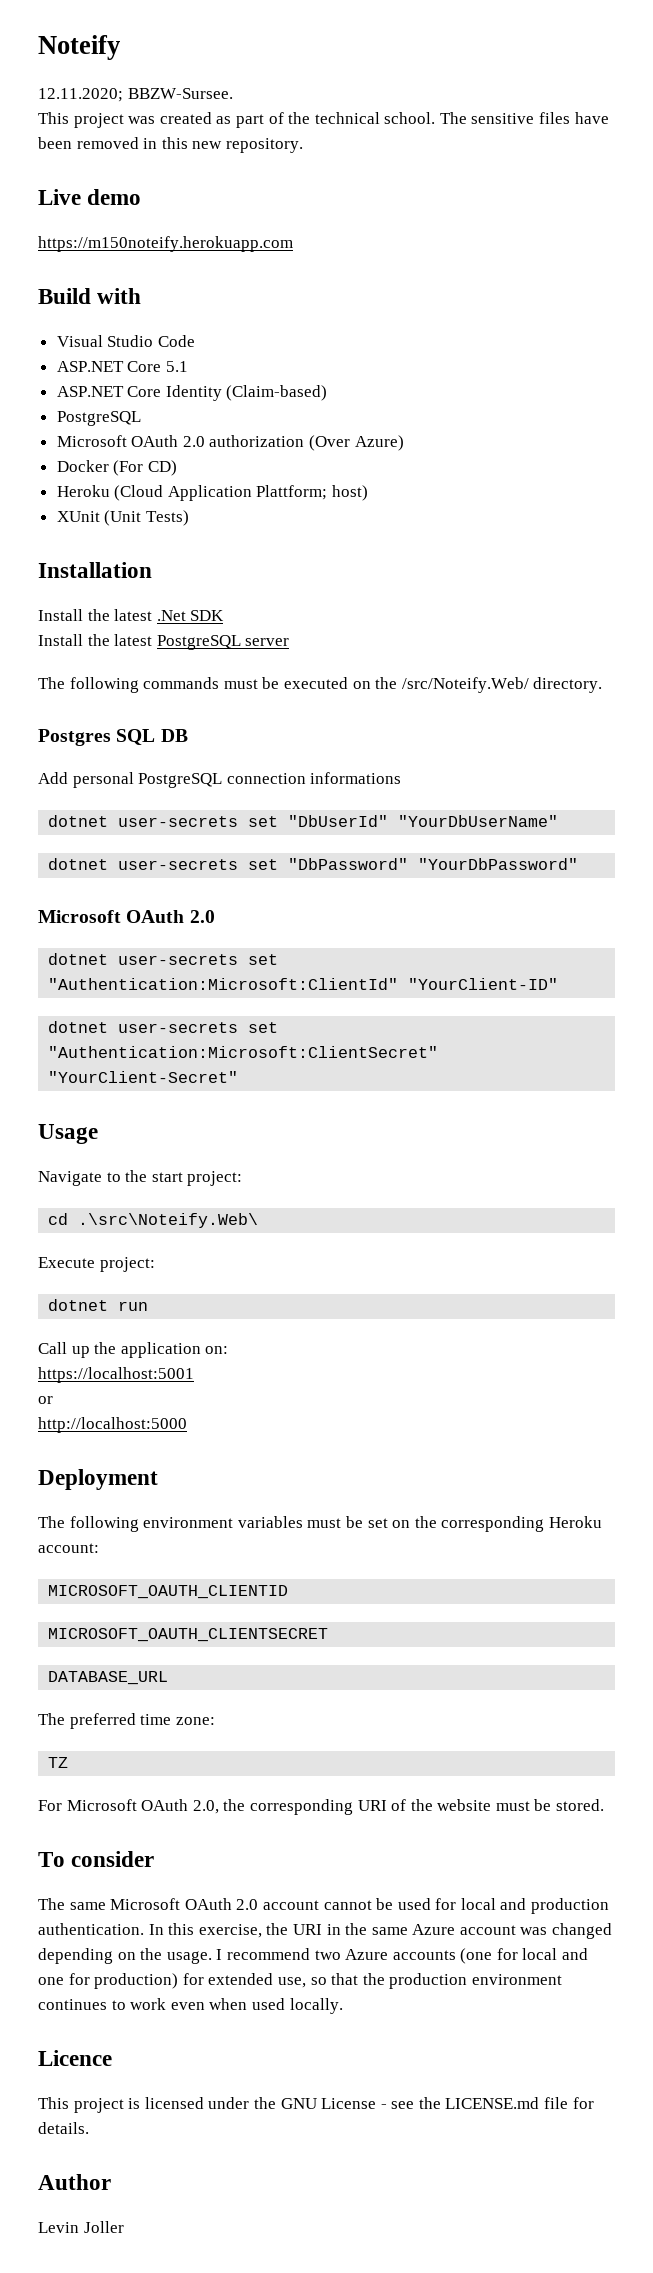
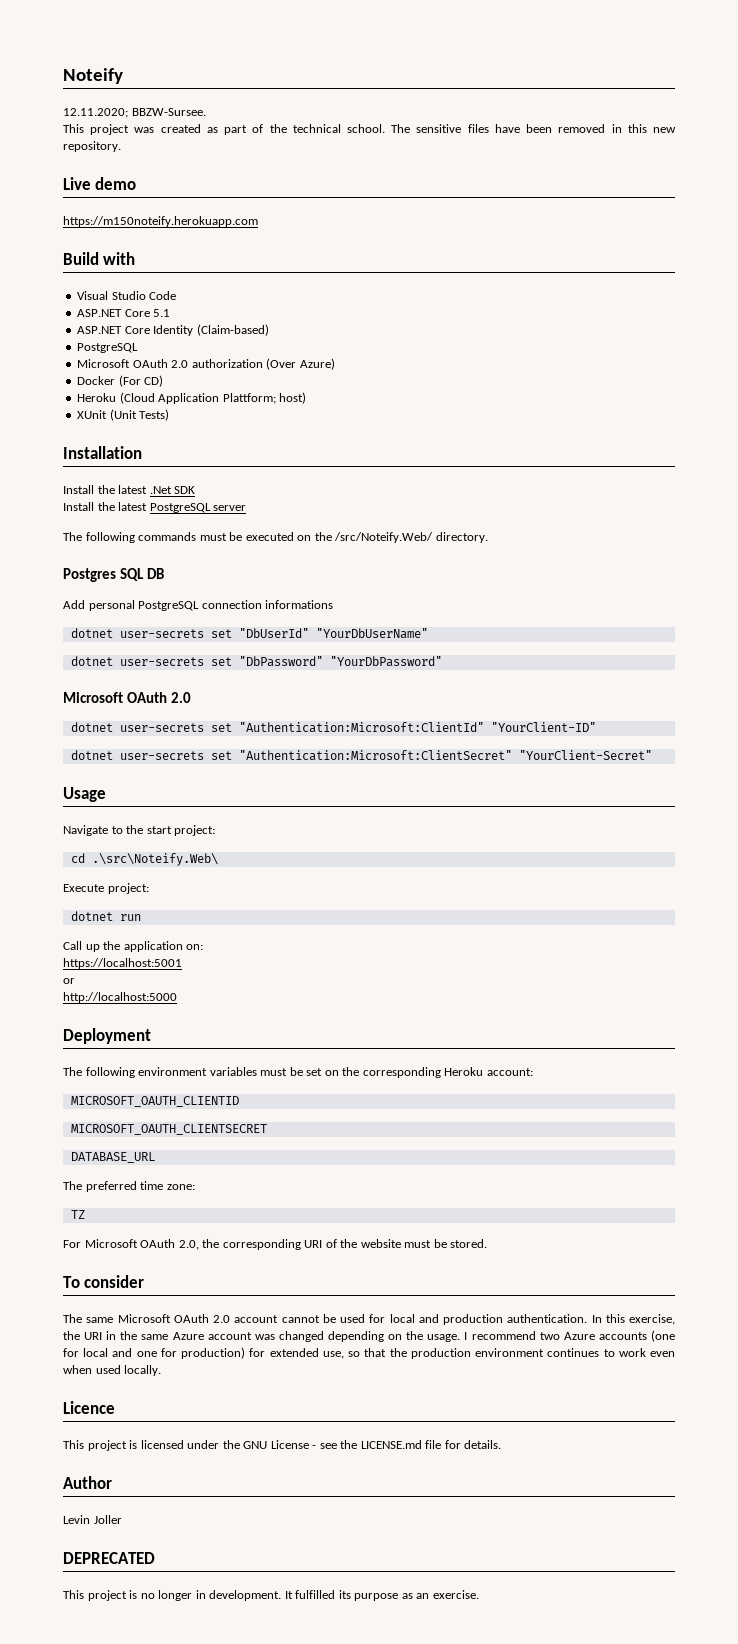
(124, 2227) none -> [63,1552,155,1564] [63,1590,479,1601] // DEPRECATED // This project is no longer in development. It fulfilled its purpose as an exercise.

